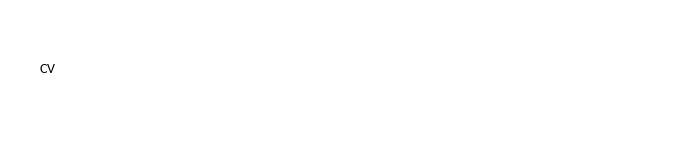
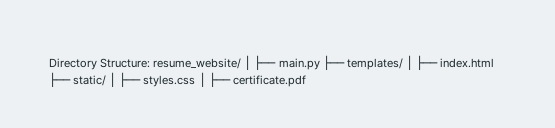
[40,64,55,73] CV -> [49,55,495,70] [49,72,306,87] Directory Structure: resume_website/ │ ├── main.py ├── templates/ │ ├── index.html ├── static/ │ ├── styles.css │ ├── certificate.pdf

